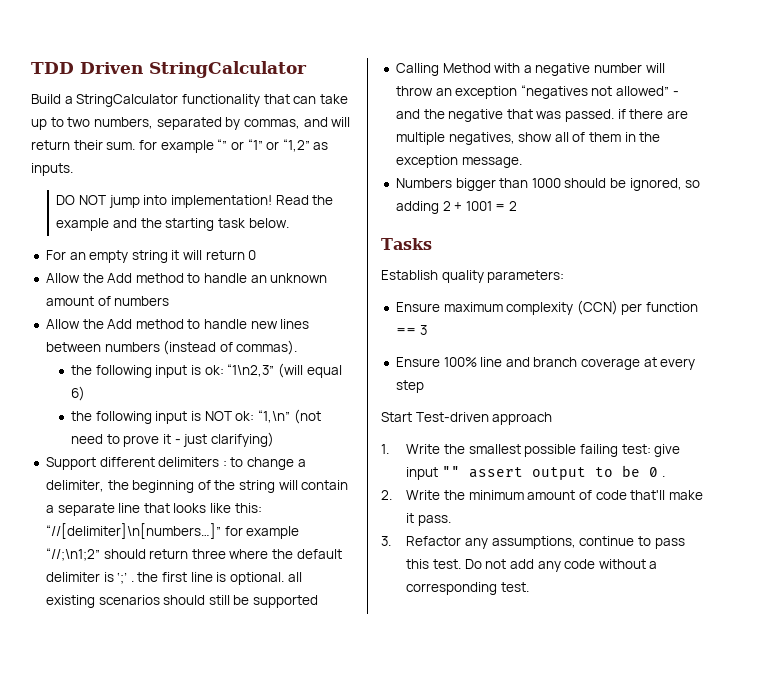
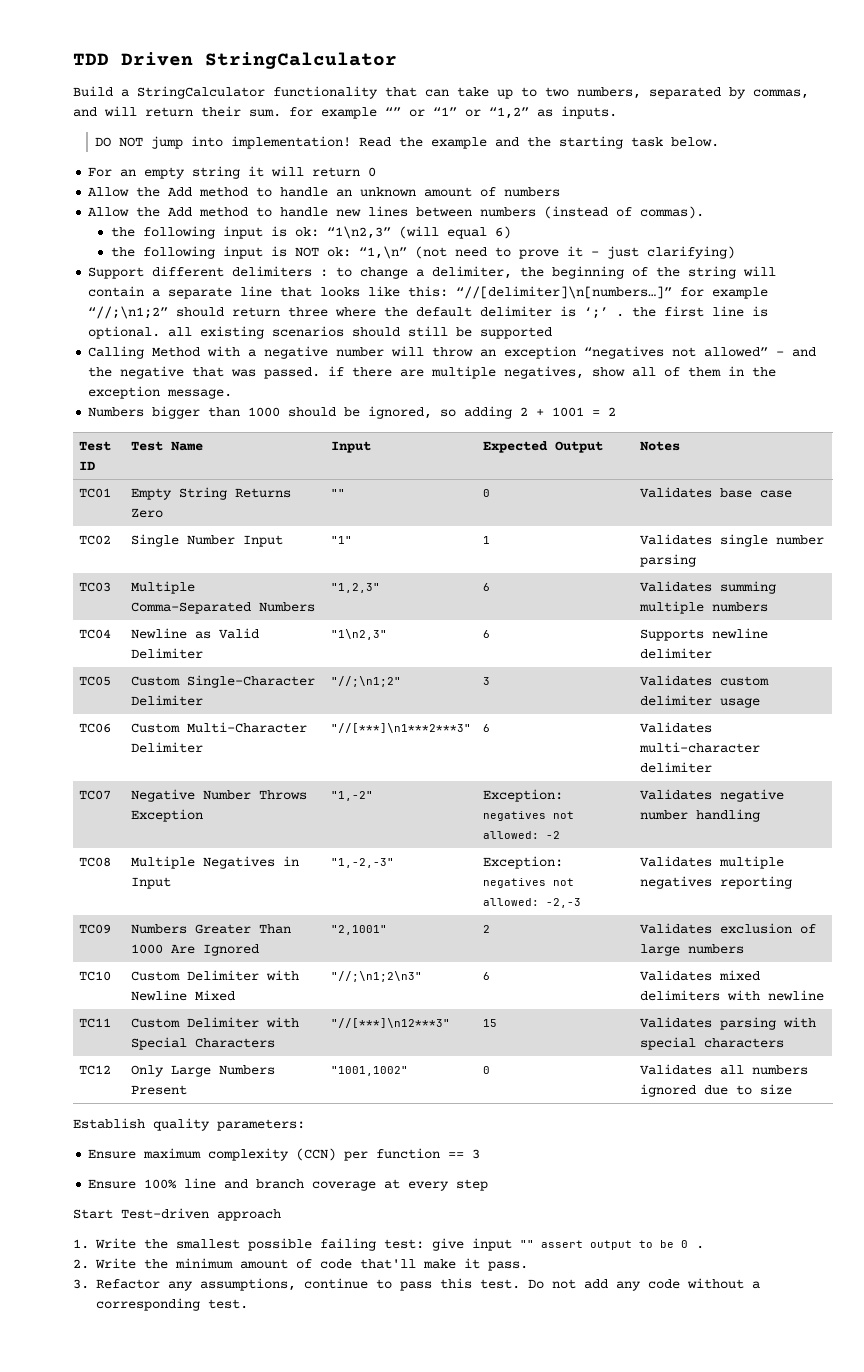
[381,238,432,250] // Tasks -> [78,441,111,451] [78,461,95,470] [130,441,203,451] [330,441,371,453] [482,441,603,453] [639,441,680,451] [78,488,111,498] [130,487,291,500] [130,508,163,518] [330,489,345,497] [482,489,490,497] [639,487,792,498] [78,535,111,545] [130,534,283,547] [330,536,352,544] [482,536,490,544] [639,534,824,547] [639,554,696,567] [78,582,111,592] [130,581,195,594] [130,602,315,614] [330,583,380,593] [482,583,490,591] [639,581,776,594] [638,601,768,614] [78,629,111,639] [130,628,259,639] [130,648,203,659] [330,629,387,640] [482,630,490,638] [639,628,768,641] [639,648,712,659] [78,676,111,686] [130,675,315,688] [130,695,203,706] [330,676,401,687] [482,677,490,685] [639,675,769,686] [639,695,760,708] [78,723,111,733] [130,722,307,733] [130,742,203,753] [330,723,471,733] [482,724,490,732] [639,722,712,733] [638,742,760,753] [639,762,712,773] [78,790,111,800] [130,789,307,802] [130,809,203,822] [330,791,373,801] [482,789,563,802] [482,811,574,821] [482,831,560,839] [639,789,784,802] [639,809,760,822] [78,857,111,867] [130,856,299,869] [130,877,171,889] [330,858,394,868] [482,856,563,869] [482,878,574,888] [482,898,581,908] [639,856,784,869] [639,876,792,889] [78,924,111,934] [130,924,291,934] [130,944,259,956] [330,925,387,935] [482,925,490,933] [639,923,816,934] [639,944,744,956] [78,971,111,981] [130,970,299,981] [130,990,235,1001] [330,971,422,982] [482,972,490,980] [639,970,760,981] [639,990,824,1001] [78,1018,111,1028] [130,1017,299,1028] [130,1037,275,1050] [330,1018,450,1028] [482,1019,497,1027] [639,1017,816,1030] [639,1037,784,1050] [78,1065,111,1075] [130,1065,275,1077] [130,1085,187,1095] [330,1066,408,1076] [482,1066,490,1074] [639,1064,808,1075] [639,1084,792,1097] // Test ID | Test Name | Input | Expected Output | Notes // TC01 | Empty String Returns Zero | "" | 0 | Validates base case // TC02 | Single Number Input | "1" | 1 | Validates single number parsing // TC03 | Multiple Comma-Separated Numbers | "1,2,3" | 6 | Validates summing multiple numbers // TC04 | Newline as Valid Delimiter | "1\n2,3" | 6 | Supports newline delimiter // TC05 | Custom Single-Character Delimiter | "//;\n1;2" | 3 | Validates custom delimiter usage // TC06 | Custom Multi-Character Delimiter | "//[***]\n1***2***3" | 6 | Validates multi-character delimiter // TC07 | Negative Number Throws Exception | "1,-2" | Exception: negatives not allowed: -2 | Validates negative number handling // TC08 | Multiple Negatives in Input | "1,-2,-3" | Exception: negatives not allowed: -2,-3 | Validates multiple negatives reporting // TC09 | Numbers Greater Than 1000 Are Ignored | "2,1001" | 2 | Validates exclusion of large numbers // TC10 | Custom Delimiter with Newline Mixed | "//;\n1;2\n3" | 6 | Validates mixed delimiters with newline // TC11 | Custom Delimiter with Special Characters | "//[***]\n12***3" | 15 | Validates parsing with special characters // TC12 | Only Large Numbers Present | "1001,1002" | 0 | Validates all numbers ignored due to size

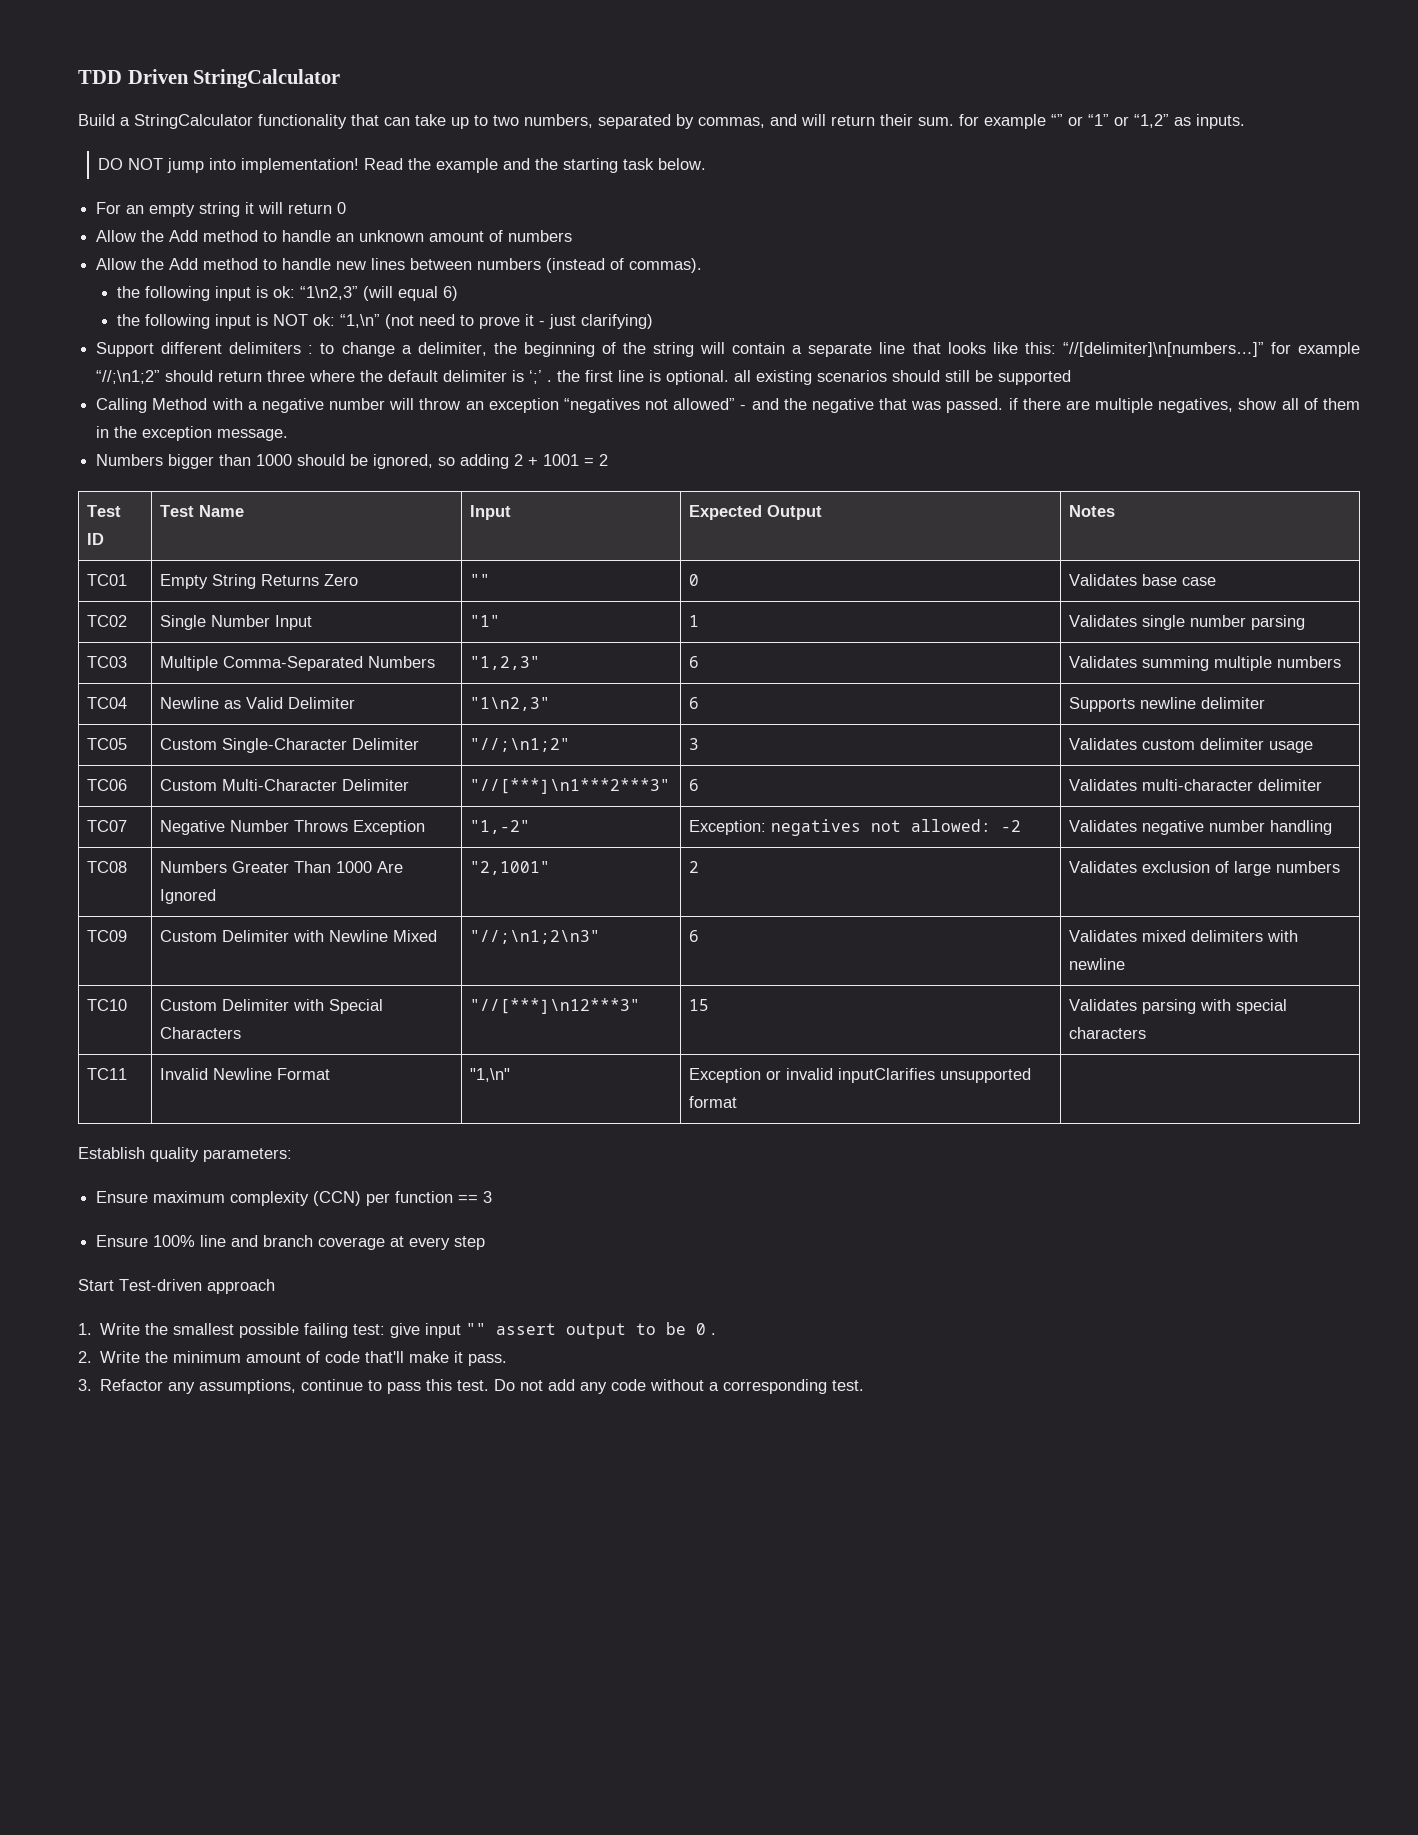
[130,856,299,869] [130,877,171,889] [330,858,394,868] [482,856,563,869] [482,878,574,888] [482,898,581,908] [639,856,784,869] [639,876,792,889] [78,924,111,934] | Multiple Negatives in Input | "1,-2,-3" | Exception: negatives not allowed: -2,-3 | Validates multiple negatives reporting // TC09 -> (128, 867) none
[78,971,111,981] TC10 -> [87,930,128,942] TC09
[78,1018,111,1028] TC11 -> [87,999,128,1011] TC10
[78,1065,111,1075] [130,1065,275,1077] [130,1085,187,1095] [330,1066,408,1076] [482,1066,490,1074] [639,1064,808,1075] [639,1084,792,1097] TC12 | Only Large Numbers Present | "1001,1002" | 0 | Validates all numbers ignored due to size -> [87,1068,128,1080] [160,1068,331,1080] [470,1068,511,1082] [689,1068,1032,1083] [689,1096,738,1108] TC11 | Invalid Newline Format | "1,\n" | Exception or invalid inputClarifies unsupported format |

